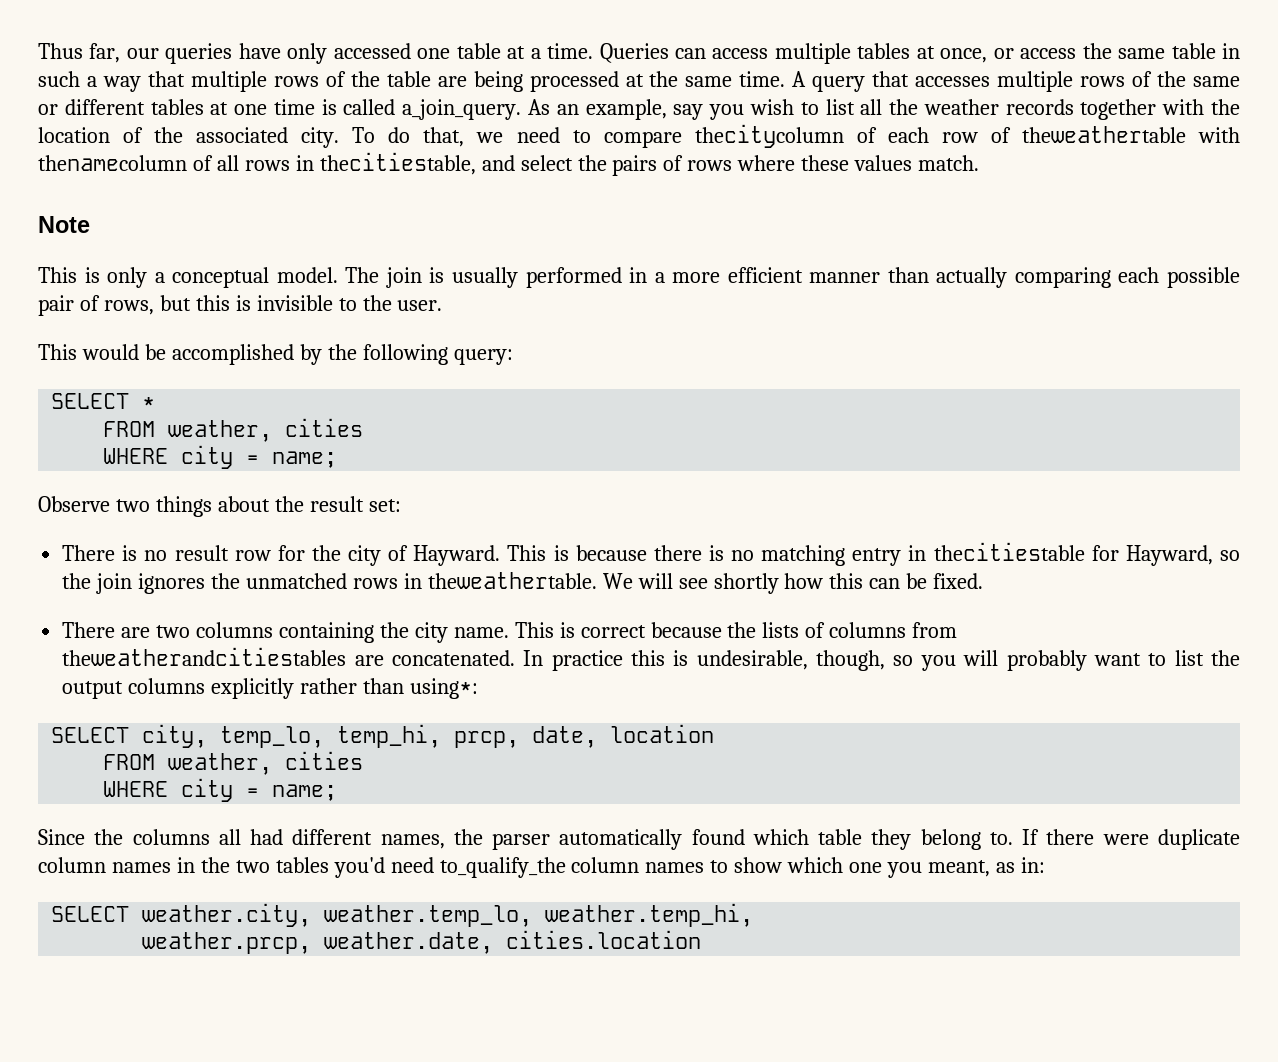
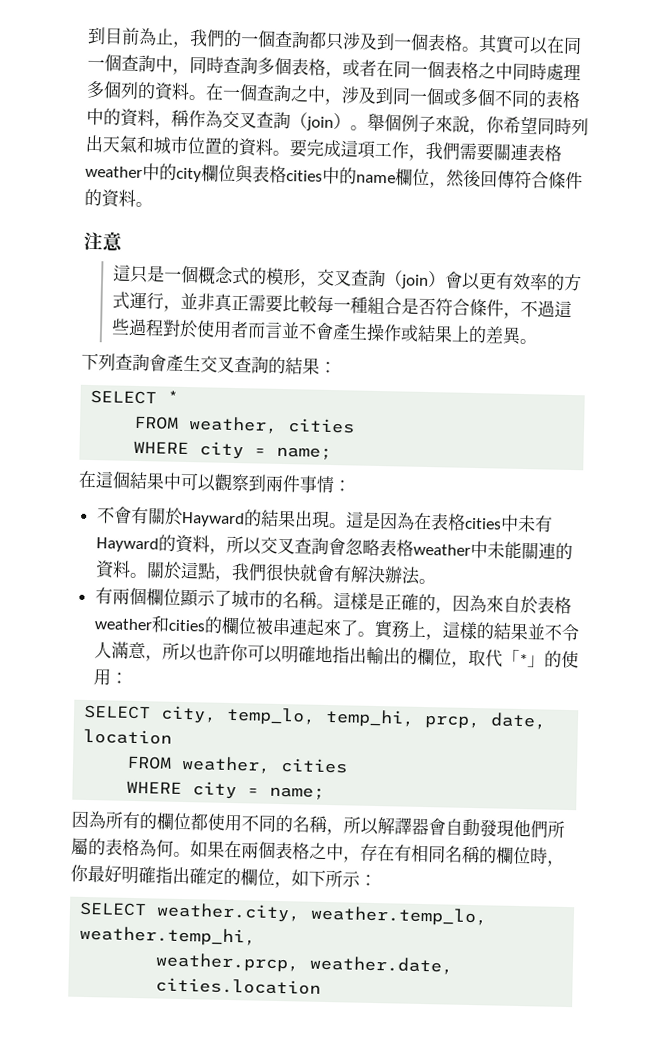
[38,43,1240,64] [38,71,1240,92] [38,99,1240,120] [38,124,1240,148] [38,152,980,176] [38,216,90,233] [38,267,1240,288] [38,295,443,316] [38,344,513,365] Thus far, our queries have only accessed one table at a time. Queries can access multiple tables at once, or access the same table in such a way that multiple rows of the table are being processed at the same time. A query that accesses multiple rows of the same or different tables at one time is called a_join_query. As an example, say you wish to list all the weather records together with the location of the associated city. To do that, we need to compare thecitycolumn of each row of theweathertable with thenamecolumn of all rows in thecitiestable, and select the pairs of rows where these values match. // Note // This is only a conceptual model. The join is usually performed in a more efficient manner than actually comparing each possible pair of rows, but this is invisible to the user. // This would be accomplished by the following query: -> [87,26,582,55] [87,54,581,81] [86,80,581,109] [86,107,589,136] [85,134,562,162] [85,163,583,190] [84,188,153,208] [83,231,124,252] [112,264,582,292] [111,291,572,319] [110,318,537,345] [81,352,337,375] 到目前為止，我們的一個查詢都只涉及到一個表格。其實可以在同一個查詢中，同時查詢多個表格，或者在同一個表格之中同時處理多個列的資料。在一個查詢之中，涉及到同一個或多個不同的表格中的資料，稱作為交叉查詢（join）。舉個例子來說，你希望同時列出天氣和城市位置的資料。要完成這項工作，我們需要關連表格weather中的city欄位與表格cities中的name欄位，然後回傳符合條件的資料。 // 注意 // 這只是一個概念式的模形，交叉查詢（join）會以更有效率的方式運行，並非真正需要比較每一種組合是否符合條件，不過這些過程對於使用者而言並不會產生操作或結果上的差異。 // 下列查詢會產生交叉查詢的結果：
[38,496,401,517] [62,542,1240,566] [62,572,984,594] [62,622,958,643] [62,647,1240,671] [62,678,478,699] Observe two things about the result set: // There is no result row for the city of Hayward. This is because there is no matching entry in thecitiestable for Hayward, so the join ignores the unmatched rows in theweathertable. We will see shortly how this can be fixed. // There are two columns containing the city name. This is correct because the lists of columns from theweatherandcitiestables are concatenated. In practice this is undesirable, though, so you will probably want to list the output columns explicitly rather than using*: -> [78,470,351,494] [96,506,553,533] [95,534,573,561] [94,560,436,585] [94,587,572,615] [93,615,580,642] [93,641,579,669] [92,668,128,686] 在這個結果中可以觀察到兩件事情： // 不會有關於Hayward的結果出現。這是因為在表格cities中未有Hayward的資料，所以交叉查詢會忽略表格weather中未能關連的資料。關於這點，我們很快就會有解決辦法。 // 有兩個欄位顯示了城市的名稱。這樣是正確的，因為來自於表格weather和cities的欄位被串連起來了。實務上，這樣的結果並不令人滿意，所以也許你可以明確地指出輸出的欄位，取代「*」的使用：
[38,829,1241,850] [38,857,1045,878] Since the columns all had different names, the parser automatically found which table they belong to. If there were duplicate column names in the two tables you'd need to_qualify_the column names to show which one you meant, as in: -> [71,810,565,838] [71,837,565,867] [70,864,377,889] 因為所有的欄位都使用不同的名稱，所以解譯器會自動發現他們所屬的表格為何。如果在兩個表格之中，存在有相同名稱的欄位時，你最好明確指出確定的欄位，如下所示：

